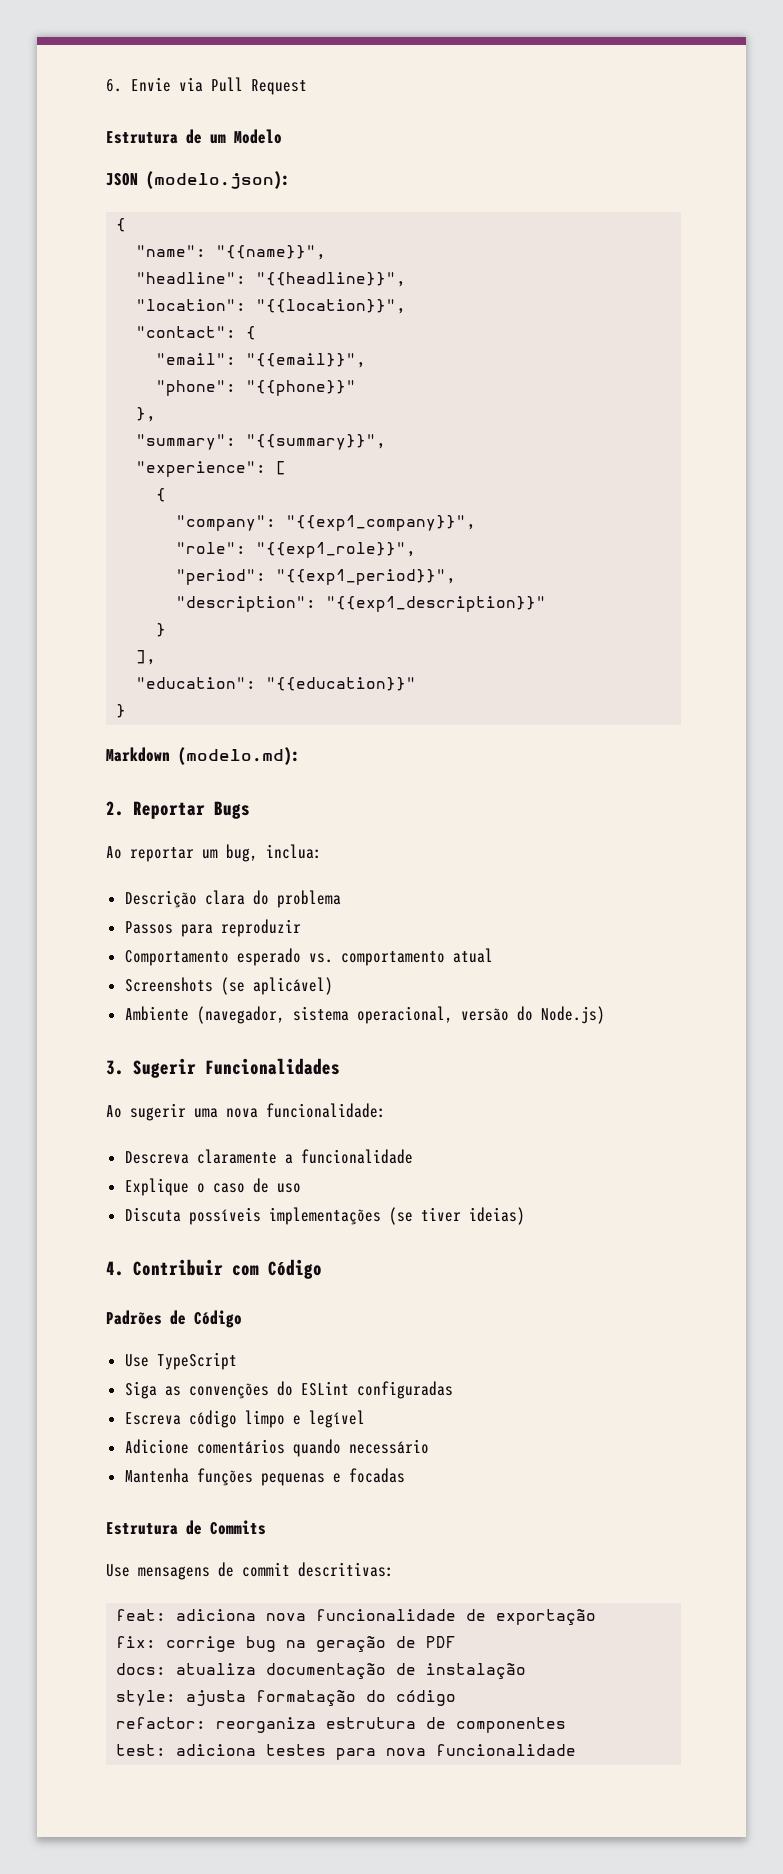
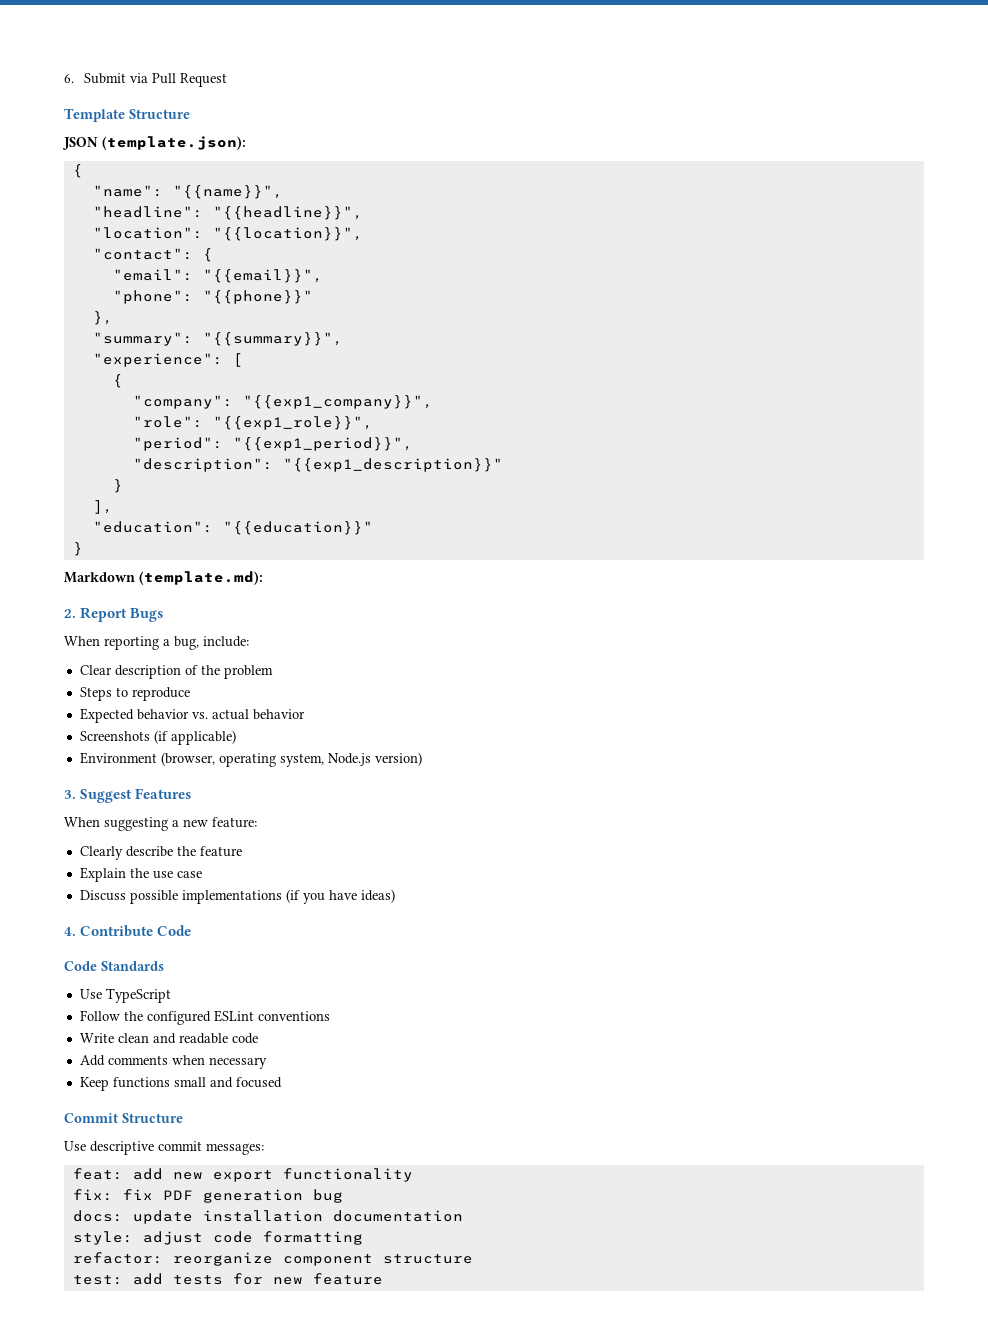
[130,77,171,92] Envie -> [84,73,127,84] Submit
[106,129,282,144] Estrutura de um Modelo -> [64,108,190,122] Template Structure
[146,171,290,189] (modelo.json): -> [102,136,246,150] (template.json):
[178,747,300,765] (modelo.md): -> [139,571,263,585] (template.md):
[133,801,205,819] Reportar -> [80,607,128,622] Report
[106,844,322,862] [124,890,341,908] [124,919,301,937] [124,948,493,966] [124,977,333,995] [124,1006,605,1024] [106,1058,340,1078] [106,1103,386,1121] [124,1149,413,1164] [124,1178,301,1196] [124,1207,525,1225] [106,1259,322,1279] [106,1310,242,1328] [124,1352,237,1370] [124,1381,453,1399] [124,1410,365,1428] [124,1439,429,1457] [124,1468,405,1486] [106,1520,266,1535] [106,1562,394,1580] [116,1609,597,1625] [116,1636,457,1652] [116,1663,527,1679] [116,1690,457,1706] [116,1717,567,1733] [116,1744,577,1760] Ao reportar um bug, inclua: // Descrição clara do problema // Passos para reproduzir // Comportamento esperado vs. comportamento atual // Screenshots (se aplicável) // Ambiente (navegador, sistema operacional, versão do Node.js) // 3. Sugerir Funcionalidades // Ao sugerir uma nova funcionalidade: // Descreva claramente a funcionalidade // Explique o caso de uso // Discuta possíveis implementações (se tiver ideias) // 4. Contribuir com Código // Padrões de Código // Use TypeScript // Siga as convenções do ESLint configuradas // Escreva código limpo e legível // Adicione comentários quando necessário // Mantenha funções pequenas e focadas // Estrutura de Commits // Use mensagens de commit descritivas: // feat: adiciona nova funcionalidade de exportação // fix: corrige bug na geração de PDF // docs: atualiza documentação de instalação // style: ajusta formatação do código // refactor: reorganiza estrutura de componentes // test: adiciona testes para nova funcionalidade -> [64,636,249,650] [79,665,273,679] [79,687,190,701] [79,708,305,723] [79,730,236,745] [79,752,422,767] [64,788,192,803] [64,817,257,831] [79,846,242,860] [79,867,202,882] [79,889,395,904] [64,925,192,937] [64,961,164,971] [79,988,171,1003] [79,1010,330,1025] [79,1033,258,1044] [79,1055,267,1069] [79,1077,282,1091] [64,1113,183,1123] [64,1141,264,1155] [72,1168,413,1182] [72,1189,343,1203] [72,1210,463,1224] [72,1231,363,1245] [72,1252,473,1266] [72,1273,383,1285] When reporting a bug, include: // Clear description of the problem // Steps to reproduce // Expected behavior vs. actual behavior // Screenshots (if applicable) // Environment (browser, operating system, Node.js version) // 3. Suggest Features // When suggesting a new feature: // Clearly describe the feature // Explain the use case // Discuss possible implementations (if you have ideas) // 4. Contribute Code // Code Standards // Use TypeScript // Follow the configured ESLint conventions // Write clean and readable code // Add comments when necessary // Keep functions small and focused // Commit Structure // Use descriptive commit messages: // feat: add new export functionality // fix: fix PDF generation bug // docs: update installation documentation // style: adjust code formatting // refactor: reorganize component structure // test: add tests for new feature

